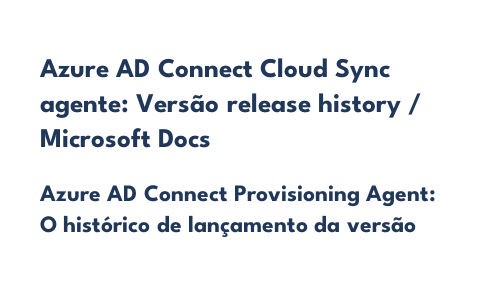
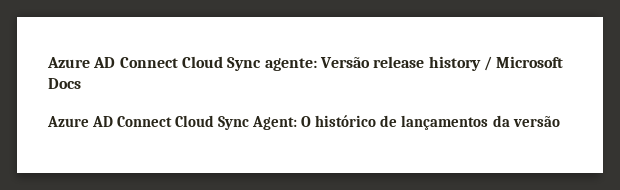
[234,185,361,207] Provisioning -> [175,115,250,130] Cloud Sync
[188,215,309,238] lançamento -> [401,115,489,130] lançamentos

